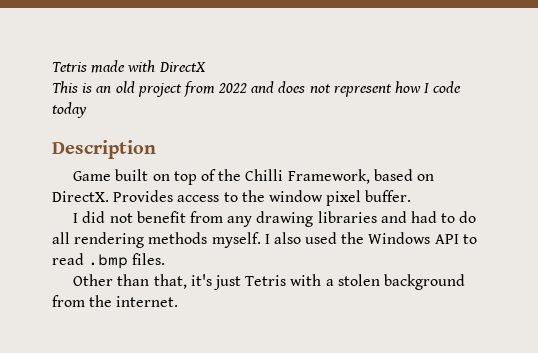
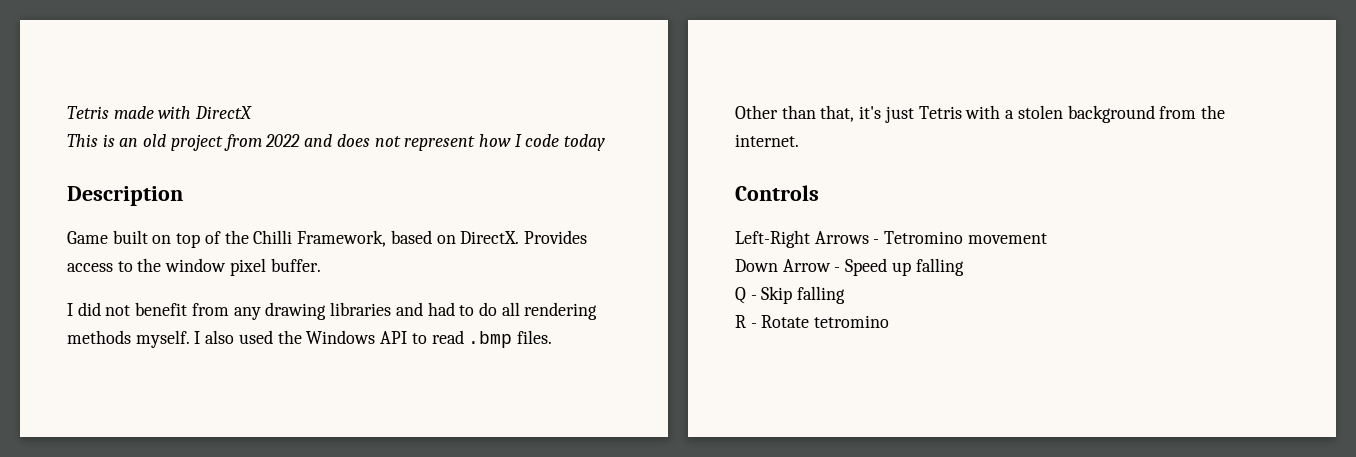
(179, 301) none -> [735,185,819,201] [735,230,1047,248] [735,258,964,276] [735,286,846,304] [735,315,890,328] // Controls // Left-Right Arrows - Tetromino movement // Down Arrow - Speed up falling // Q - Skip falling // R - Rotate tetromino

